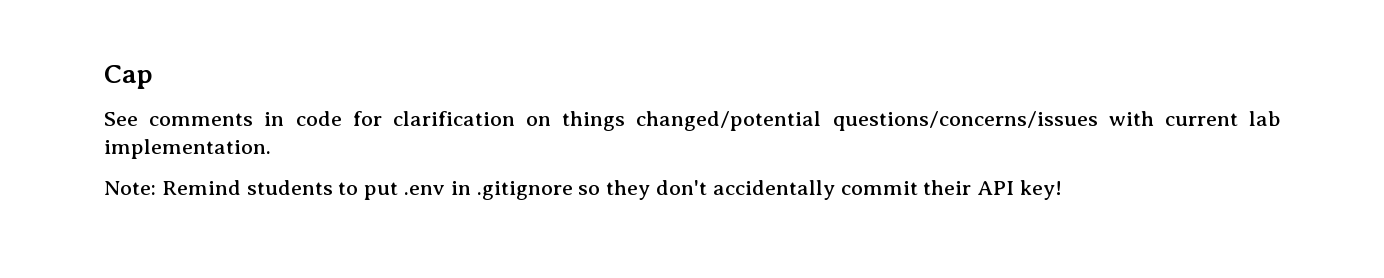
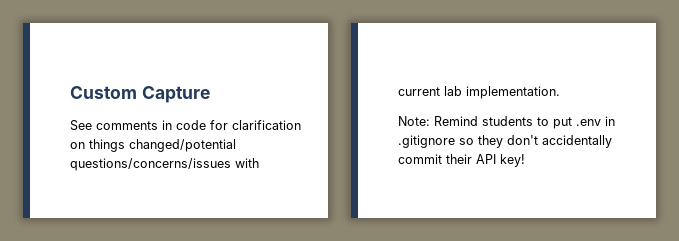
[104,65,153,89] Cap -> [70,86,210,103] Custom Capture

